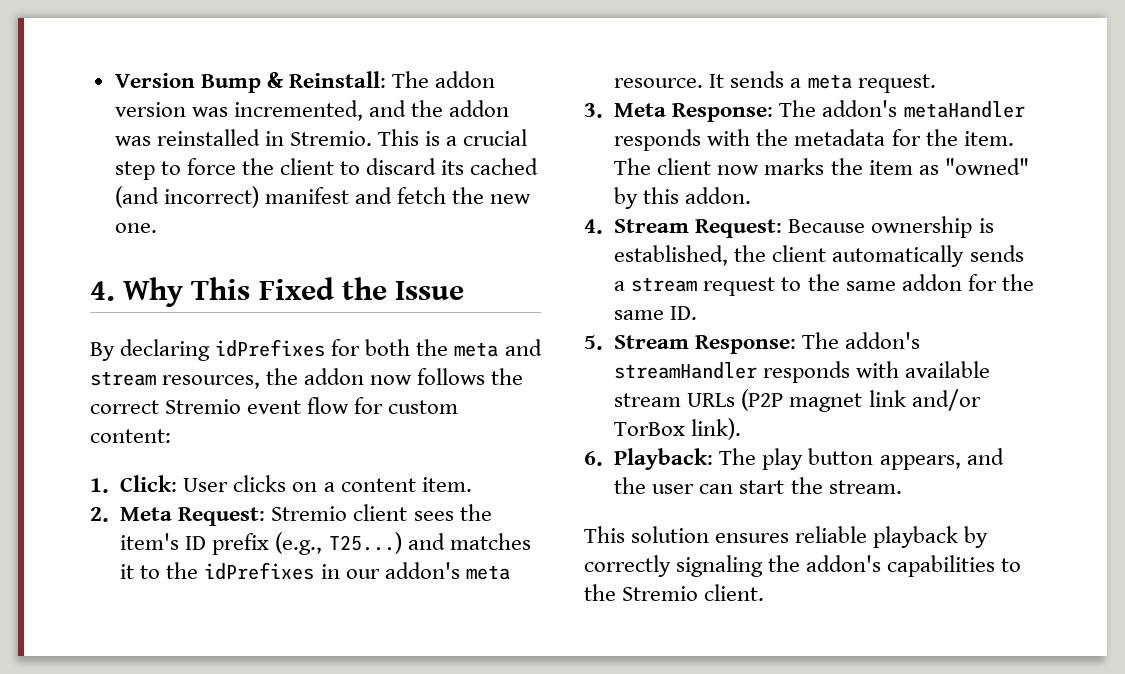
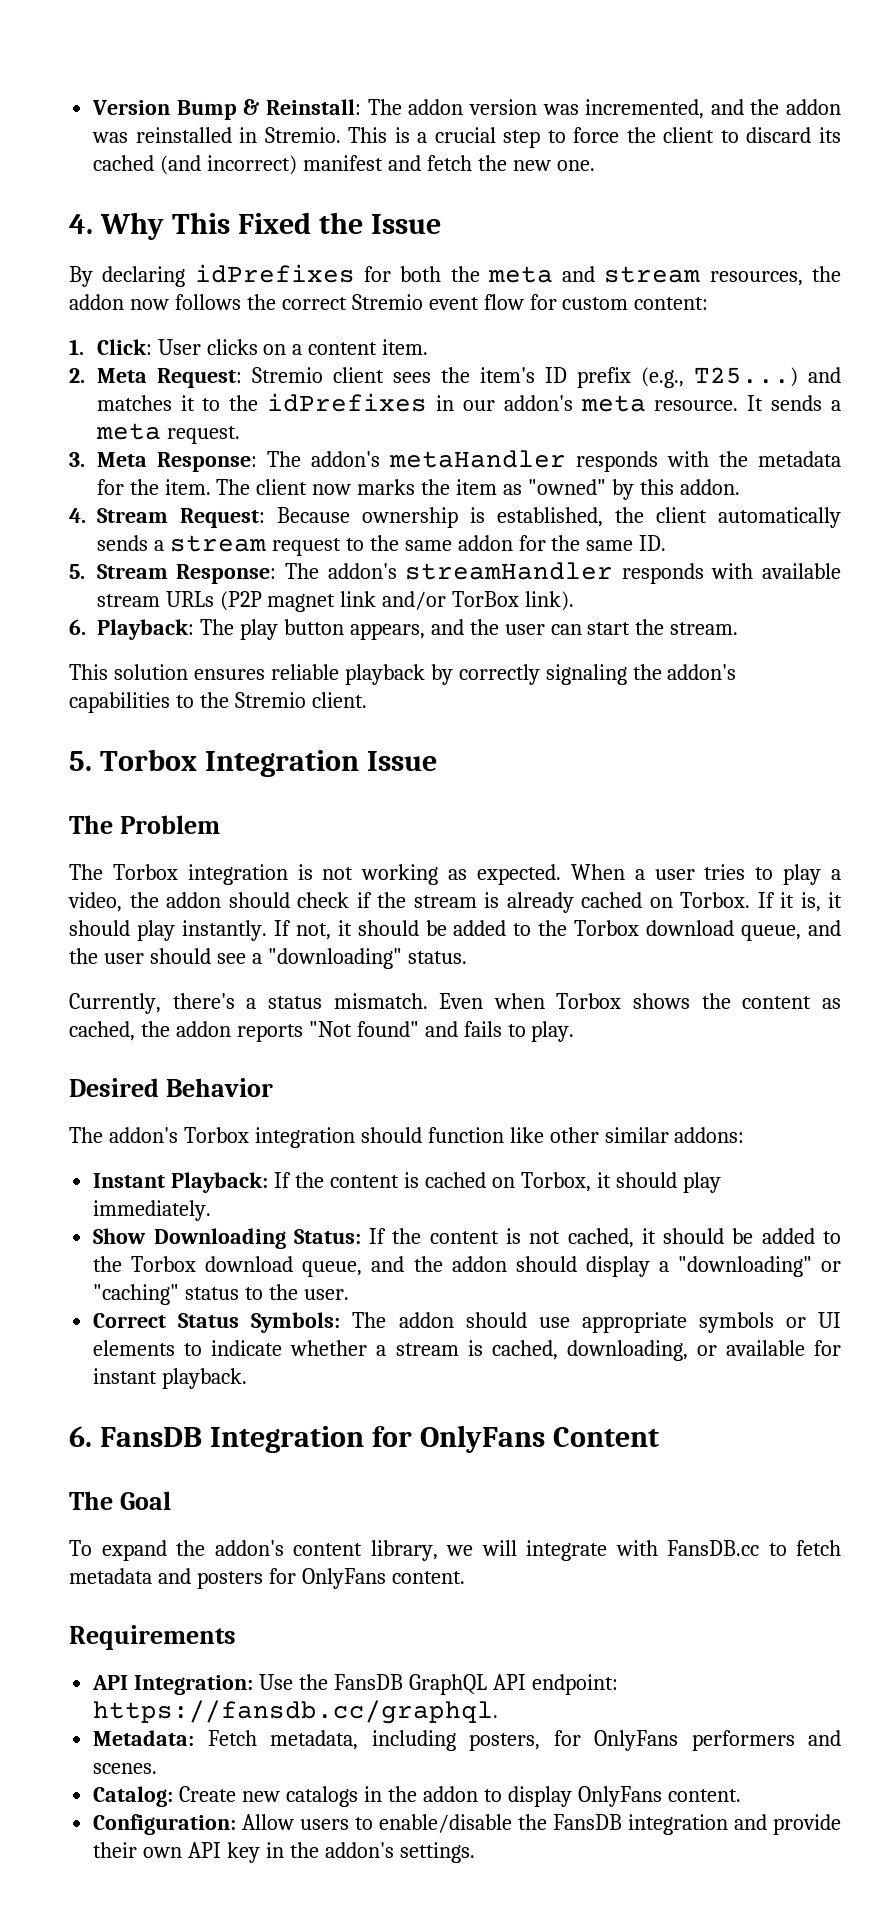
(765, 592) none -> [69,749,437,777] [69,815,220,834] [69,864,842,885] [68,892,842,913] [69,920,842,941] [69,948,467,969] [69,993,841,1014] [69,1021,575,1042] [69,1078,273,1097] [69,1127,745,1148] [93,1172,721,1193] [93,1200,212,1221] [93,1228,841,1249] [93,1256,842,1277] [93,1284,349,1305] [93,1312,842,1333] [93,1340,842,1361] [93,1368,248,1389] [69,1425,659,1453] [69,1491,171,1510] [69,1540,841,1561] [69,1568,465,1589] [69,1625,236,1650] [92,1674,618,1695] [93,1700,499,1724] [93,1730,842,1751] [93,1763,158,1774] [93,1786,741,1807] [93,1814,841,1835] [93,1842,475,1863] // 5. Torbox Integration Issue // The Problem // The Torbox integration is not working as expected. When a user tries to play a video, the addon should check if the stream is already cached on Torbox. If it is, it should play instantly. If not, it should be added to the Torbox download queue, and the user should see a "downloading" status. // Currently, there's a status mismatch. Even when Torbox shows the content as cached, the addon reports "Not found" and fails to play. // Desired Behavior // The addon's Torbox integration should function like other similar addons: // Instant Playback: If the content is cached on Torbox, it should play immediately. // Show Downloading Status: If the content is not cached, it should be added to the Torbox download queue, and the addon should display a "downloading" or "caching" status to the user. // Correct Status Symbols: The addon should use appropriate symbols or UI elements to indicate whether a stream is cached, downloading, or available for instant playback. // 6. FansDB Integration for OnlyFans Content // The Goal // To expand the addon's content library, we will integrate with FansDB.cc to fetch metadata and posters for OnlyFans content. // Requirements // API Integration: Use the FansDB GraphQL API endpoint: https://fansdb.cc/graphql. // Metadata: Fetch metadata, including posters, for OnlyFans performers and scenes. // Catalog: Create new catalogs in the addon to display OnlyFans content. // Configuration: Allow users to enable/disable the FansDB integration and provide their own API key in the addon's settings.

